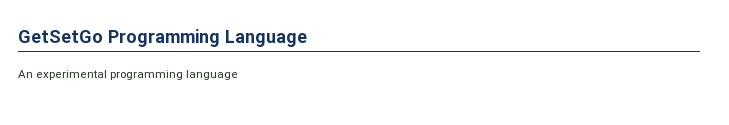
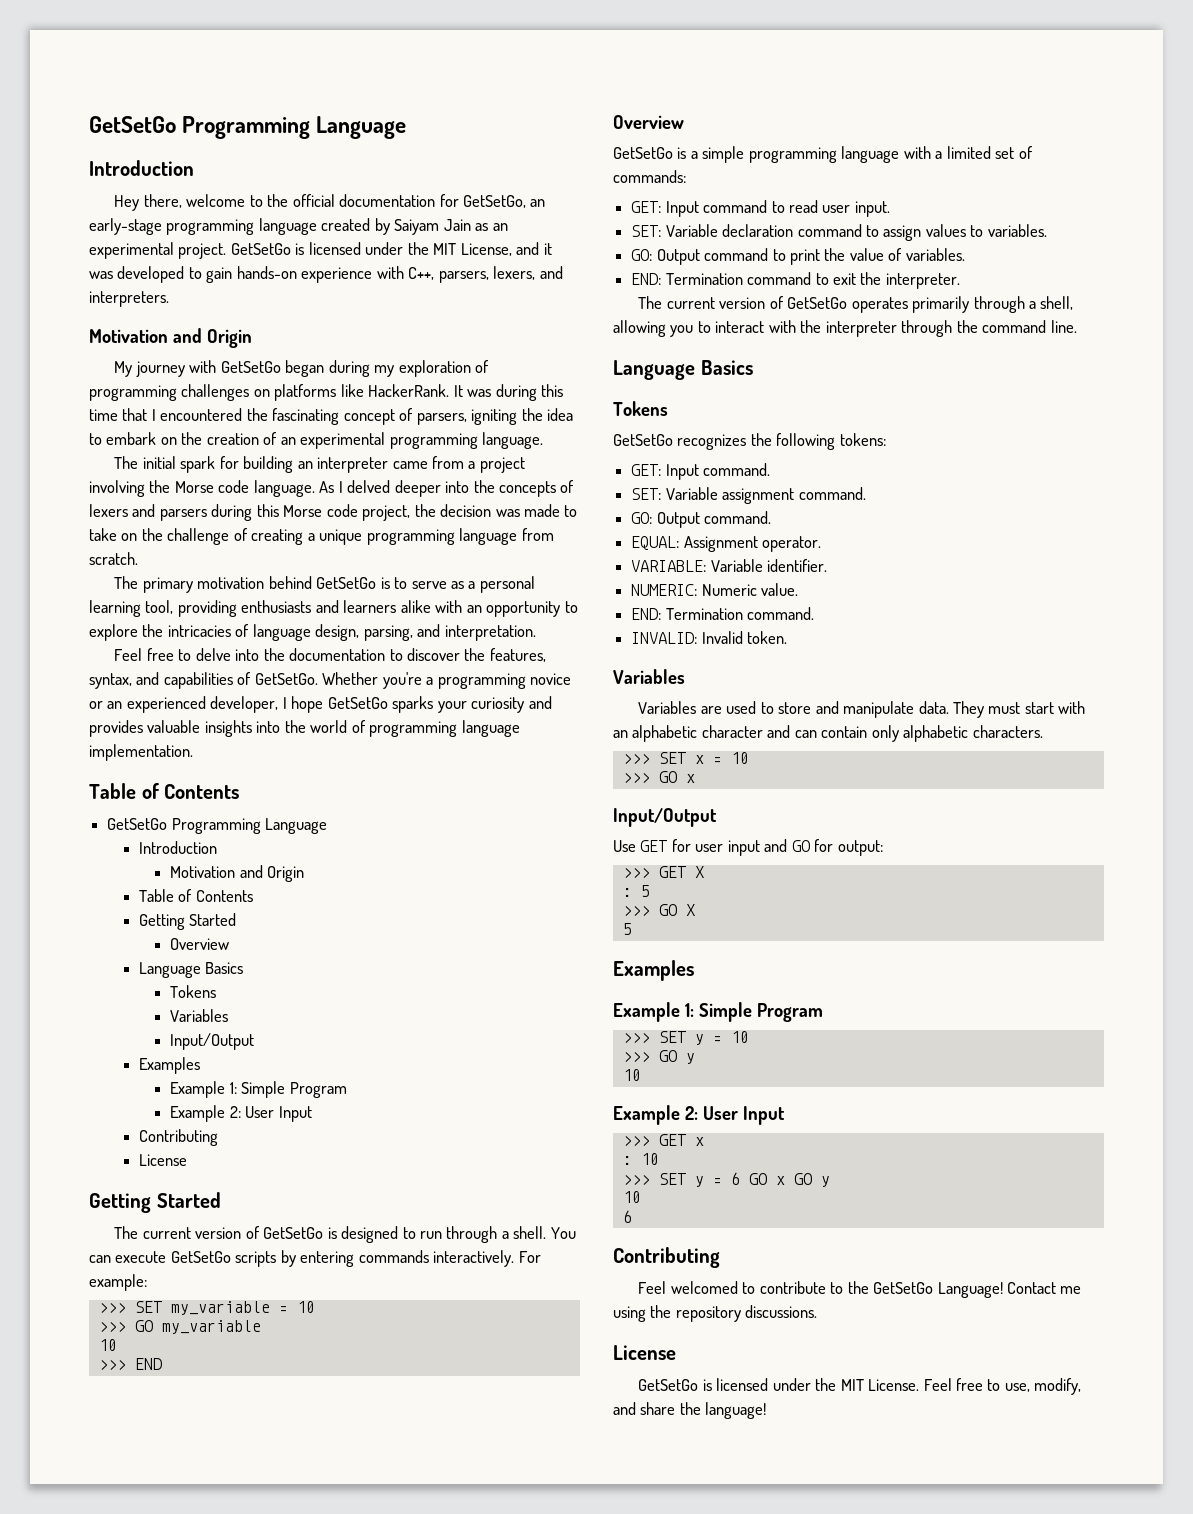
[18,29,307,47] [18,70,239,80] GetSetGo Programming Language // An experimental programming language -> [89,116,407,139] [89,160,194,176] [114,194,546,211] [89,218,508,235] [89,242,552,259] [89,266,563,283] [89,291,169,307] [89,328,252,348] [114,360,490,377] [89,384,564,401] [89,408,574,425] [89,432,544,449] [114,456,525,473] [89,480,575,497] [89,504,578,521] [89,528,554,545] [89,552,138,565] [114,576,535,593] [89,600,578,617] [89,624,536,641] [114,648,546,662] [89,672,572,689] [89,696,552,713] [89,720,520,737] [89,744,193,761] [89,783,240,799] [107,818,328,834] [138,841,217,854] [170,865,305,882] [138,889,253,902] [138,913,237,930] [170,938,230,950] [138,962,244,978] [170,985,217,998] [170,1009,229,1022] [170,1033,255,1050] [138,1057,200,1074] [170,1081,347,1098] [170,1105,312,1122] [138,1129,218,1146] [138,1154,187,1166] [89,1192,221,1213] [114,1226,576,1243] [89,1250,541,1267] [89,1274,147,1291] [98,1301,315,1315] [98,1320,261,1334] [98,1339,117,1351] [98,1358,162,1370] [613,115,684,129] [613,146,1033,163] [613,170,686,183] [631,200,890,217] [631,224,1047,241] [631,248,965,265] [631,272,960,289] [638,296,1074,313] [613,320,1077,337] [613,360,753,380] [613,401,668,416] [613,433,886,450] [631,463,771,480] [631,487,866,504] [631,511,772,528] [631,536,822,552] [631,559,828,572] [631,583,799,596] [631,607,815,620] [631,631,788,644] [613,669,685,684] [638,701,1086,718] [613,725,1043,742] [622,752,749,764] [622,771,695,783] [613,808,717,827] [613,839,883,856] [622,866,704,878] [622,885,650,897] [622,904,695,916] [622,923,632,935] [613,960,694,981] [613,1002,823,1022] [622,1031,749,1045] [622,1050,695,1064] [622,1069,641,1081] [613,1105,785,1125] [622,1134,704,1146] [622,1153,659,1165] [622,1172,830,1187] [622,1191,641,1203] [622,1210,632,1223] [613,1247,720,1268] [638,1281,1082,1298] [613,1305,818,1322] [613,1345,676,1360] [638,1378,1082,1395] [613,1402,767,1419] GetSetGo Programming Language // Introduction // Hey there, welcome to the official documentation for GetSetGo, an early-stage programming language created by Saiyam Jain as an experimental project. GetSetGo is licensed under the MIT License, and it was developed to gain hands-on experience with C++, parsers, lexers, and interpreters. // Motivation and Origin // My journey with GetSetGo began during my exploration of programming challenges on platforms like HackerRank. It was during this time that I encountered the fascinating concept of parsers, igniting the idea to embark on the creation of an experimental programming language. // The initial spark for building an interpreter came from a project involving the Morse code language. As I delved deeper into the concepts of lexers and parsers during this Morse code project, the decision was made to take on the challenge of creating a unique programming language from scratch. // The primary motivation behind GetSetGo is to serve as a personal learning tool, providing enthusiasts and learners alike with an opportunity to explore the intricacies of language design, parsing, and interpretation. // Feel free to delve into the documentation to discover the features, syntax, and capabilities of GetSetGo. Whether you're a programming novice or an experienced developer, I hope GetSetGo sparks your curiosity and provides valuable insights into the world of programming language implementation. // Table of Contents // GetSetGo Programming Language // Introduction // Motivation and Origin // Table of Contents // Getting Started // Overview // Language Basics // Tokens // Variables // Input/Output // Examples // Example 1: Simple Program // Example 2: User Input // Contributing // License // Getting Started // The current version of GetSetGo is designed to run through a shell. You can execute GetSetGo scripts by entering commands interactively. For example: // >>> SET my_variable = 10 // >>> GO my_variable // 10 // >>> END // Overview // GetSetGo is a simple programming language with a limited set of commands: // GET: Input command to read user input. // SET: Variable declaration command to assign values to variables. // GO: Output command to print the value of variables. // END: Termination command to exit the interpreter. // The current version of GetSetGo operates primarily through a shell, allowing you to interact with the interpreter through the command line. // Language Basics // Tokens // GetSetGo recognizes the following tokens: // GET: Input command. // SET: Variable assignment command. // GO: Output command. // EQUAL: Assignment operator. // VARIABLE: Variable identifier. // NUMERIC: Numeric value. // END: Termination command. // INVALID: Invalid token. // Variables // Variables are used to store and manipulate data. They must start with an alphabetic character and can contain only alphabetic characters. // >>> SET x = 10 // >>> GO x // Input/Output // Use GET for user input and GO for output: // >>> GET X // : 5 // >>> GO X // 5 // Examples // Example 1: Simple Program // >>> SET y = 10 // >>> GO y // 10 // Example 2: User Input // >>> GET x // : 10 // >>> SET y = 6 GO x GO y // 10 // 6 // Contributing // Feel welcomed to contribute to the GetSetGo Language! Contact me using the repository discussions. // License // GetSetGo is licensed under the MIT License. Feel free to use, modify, and share the language!

